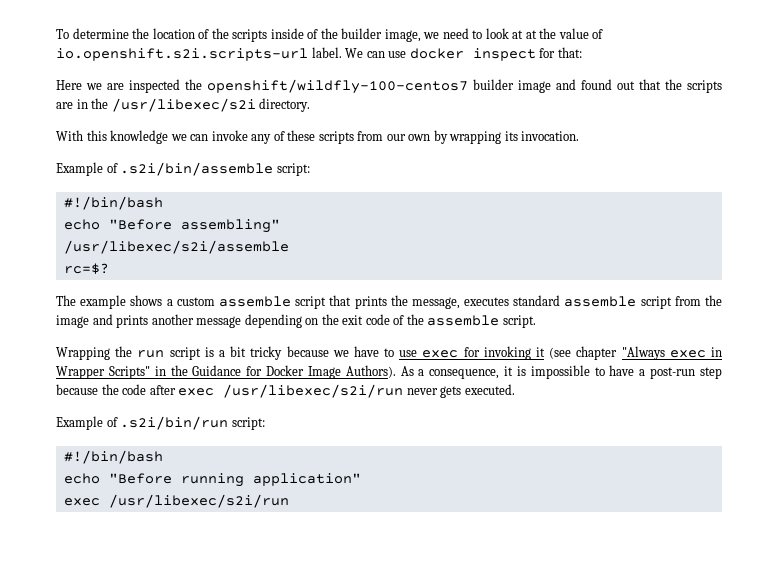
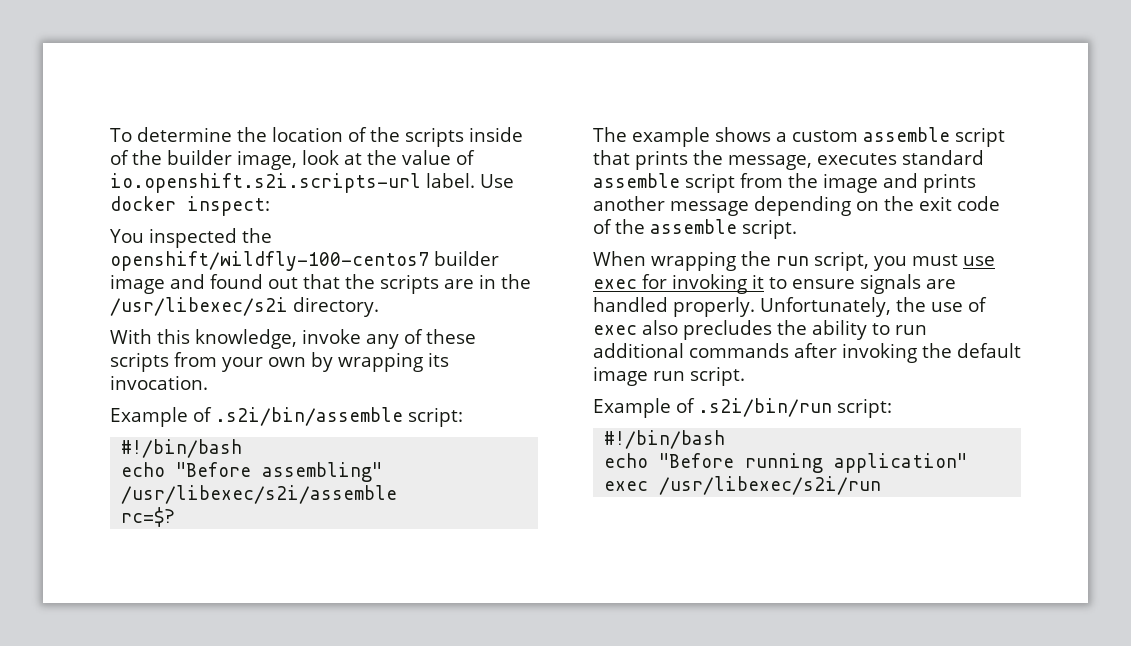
[423,28,483,39] we need to -> (297, 160) none
[525,30,537,39] at -> (362, 159) none
[345,47,582,61] [56,80,124,90] We can use docker inspect for that: // Here we are -> [480,174,514,188] [110,196,270,216] [110,229,144,243] Use docker inspect: // You
[110,130,209,144] knowledge we can -> [195,329,297,349] knowledge,
[386,134,406,141] our -> [222,357,263,372] your
[56,346,395,360] Wrapping the run script is a bit tricky because we have to -> [593,251,958,271] When wrapping the run script, you must
[549,346,722,360] [56,365,723,379] [56,384,515,398] (see chapter "Always exec in Wrapper Scripts" in the Guidance for Docker Image Authors). As a consequence, it is impossible to have a post-run step because the code after exec /usr/libexec/s2i/run never gets executed. -> [769,274,956,294] [593,297,987,317] [593,320,927,340] [593,343,1021,363] [593,366,745,386] to ensure signals are handled properly. Unfortunately, the use of exec also precludes the ability to run additional commands after invoking the default image run script.

